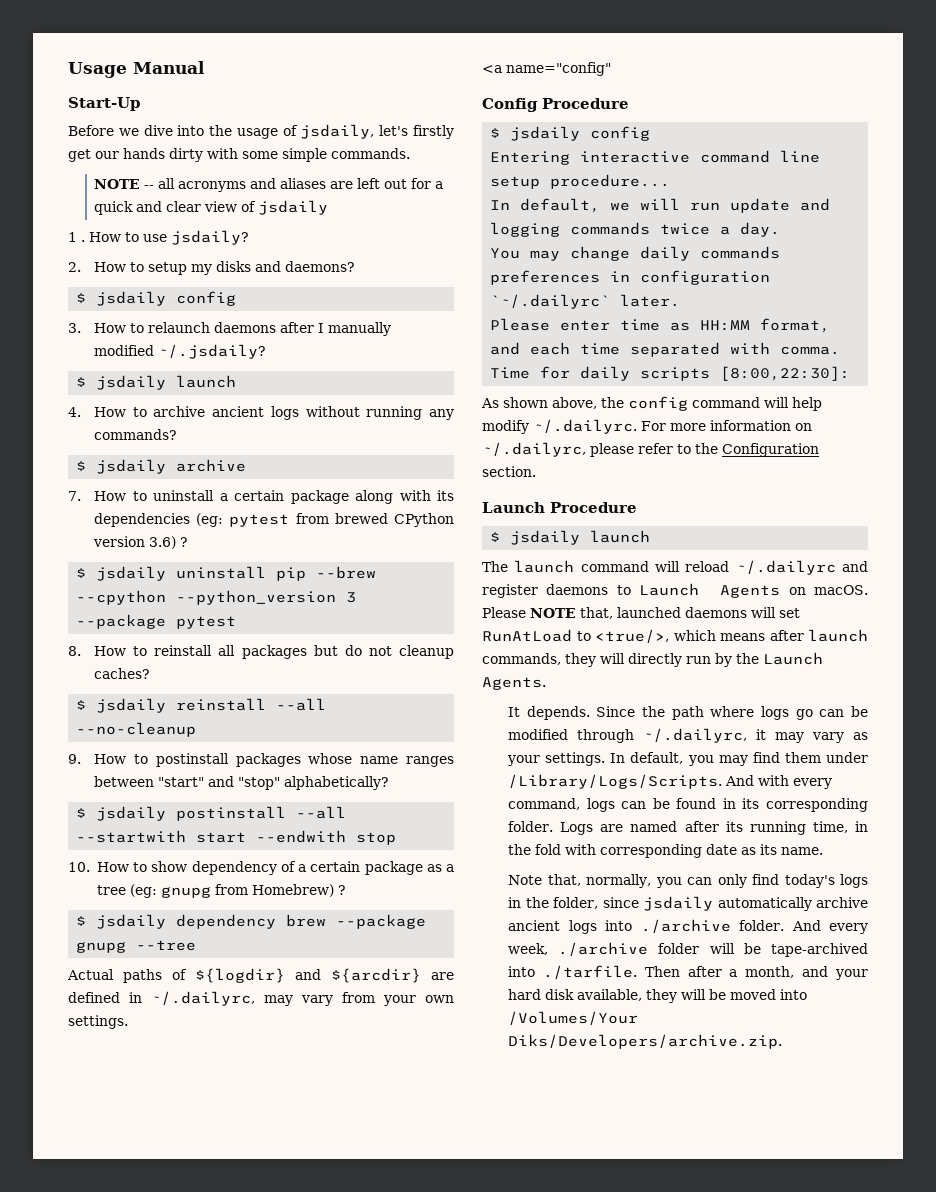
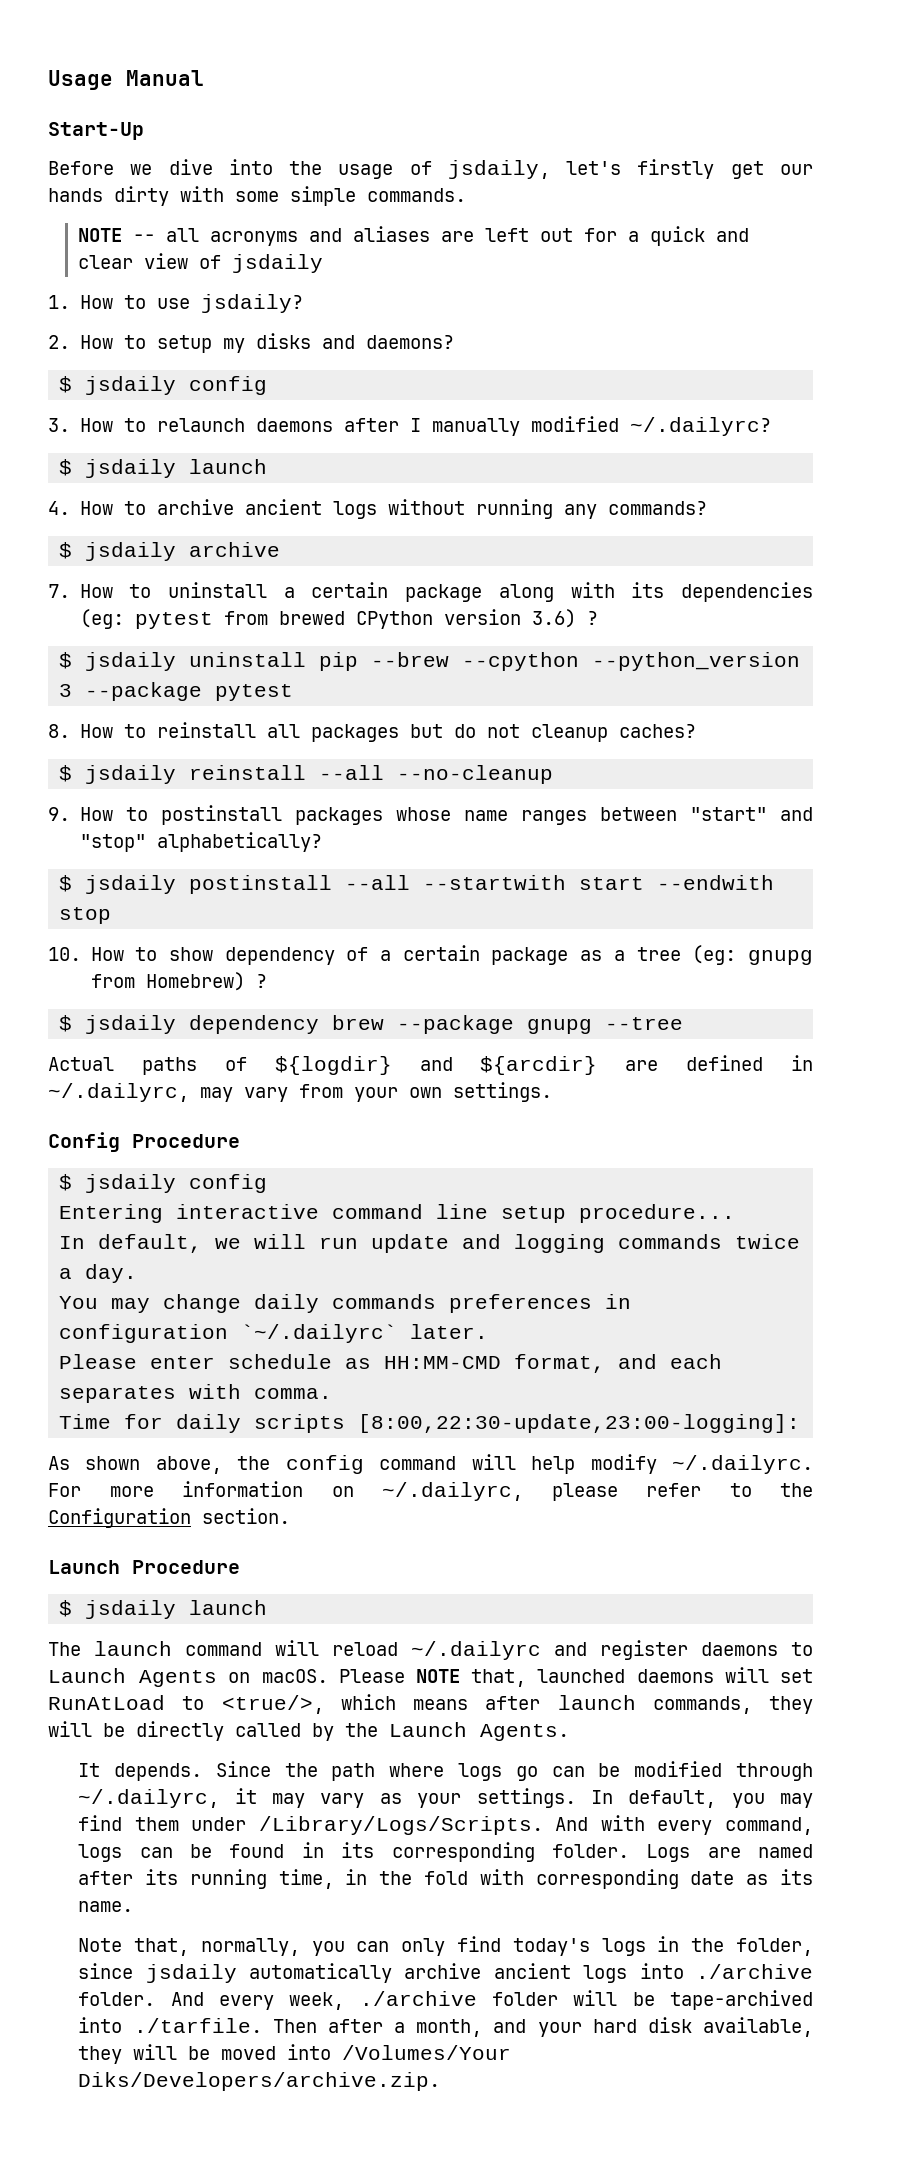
[68,232,85,242] 1 . -> [48,295,70,309] 1.
[158,344,267,359] ~/.jsdaily? -> [629,417,771,436] ~/.dailyrc?
[482,62,611,76] // <a name="config" -> (552, 1092) none
[620,319,751,331] time as HH:MM -> [228,1354,502,1369] schedule as HH:MM-CMD
[580,342,721,357] time separated -> [59,1386,177,1403] separates
[720,366,851,381] [8:00,22:30]: -> [358,1414,801,1433] [8:00,22:30-update,23:00-logging]:
[628,653,711,667] directly run -> [103,1721,301,1741] be directly called

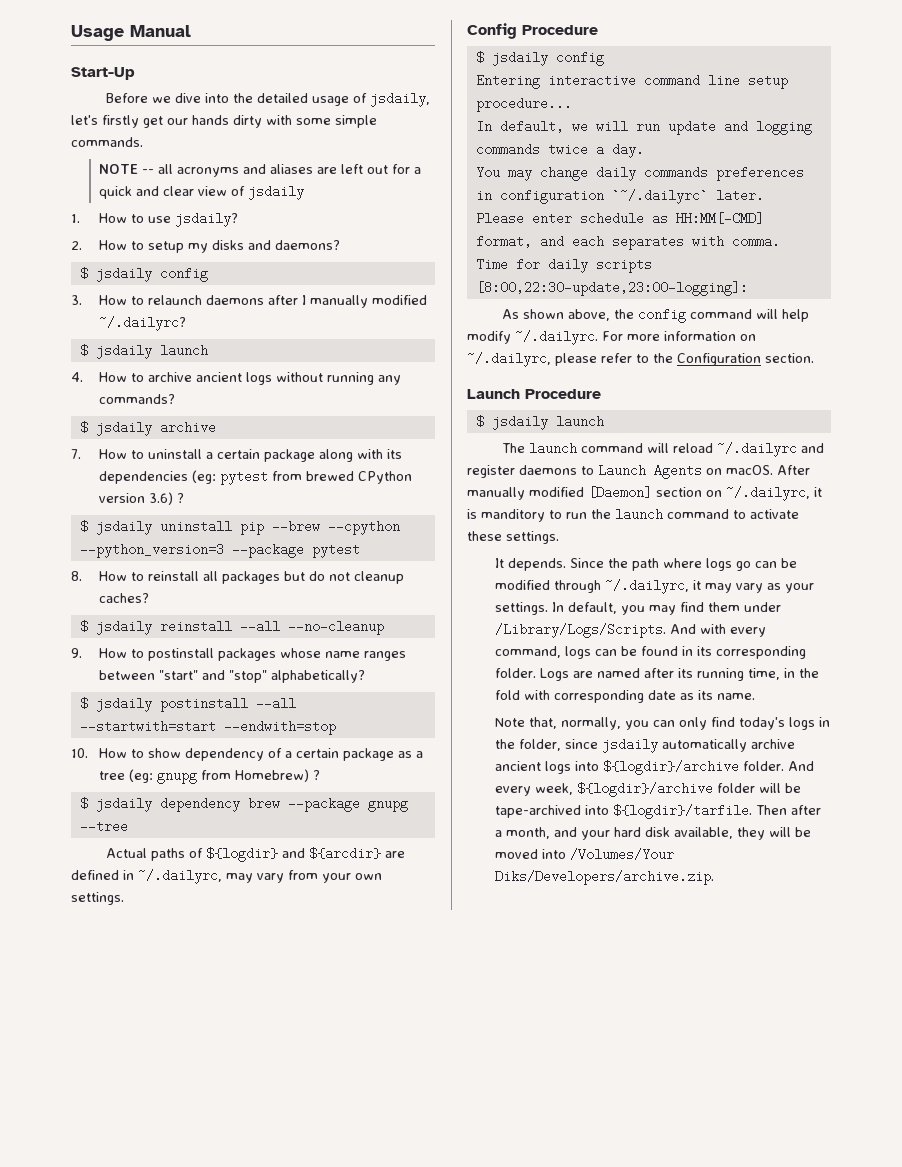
(323, 168) none -> [257,93,309,103] detailed
[592,652,801,671] [59,684,73,697] --python_version 3 -> [79,543,224,558] --python_version=3
[423,875,775,890] [59,907,112,924] --startwith start --endwith stop -> [79,720,336,735] --startwith=start --endwith=stop
[384,1356,502,1369] HH:MM-CMD -> [675,212,764,225] HH:MM[-CMD]
[338,1667,813,1687] [48,1694,813,1714] [48,1721,569,1741] Please NOTE that, launched daemons will set RunAtLoad to <true/>, which means after launch commands, they will be directly called by the Launch Agents. -> [777,465,810,475] [467,486,822,501] [467,508,799,522] [467,531,559,544] After manually modified [Daemon] section on ~/.dailyrc, it is manditory to run the launch command to activate these settings.
[695,1964,813,1979] ./archive -> [603,760,740,775] ${logdir}/archive
[359,1991,477,2006] ./archive -> [577,782,714,797] ${logdir}/archive
[133,2018,262,2033] ./tarfile. -> [613,804,753,819] ${logdir}/tarfile.

